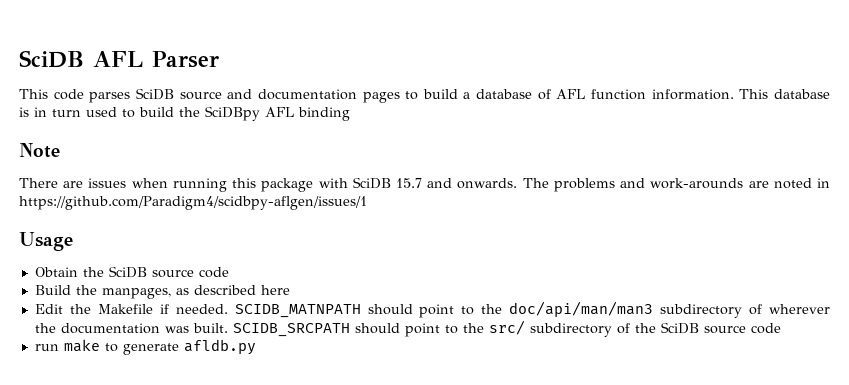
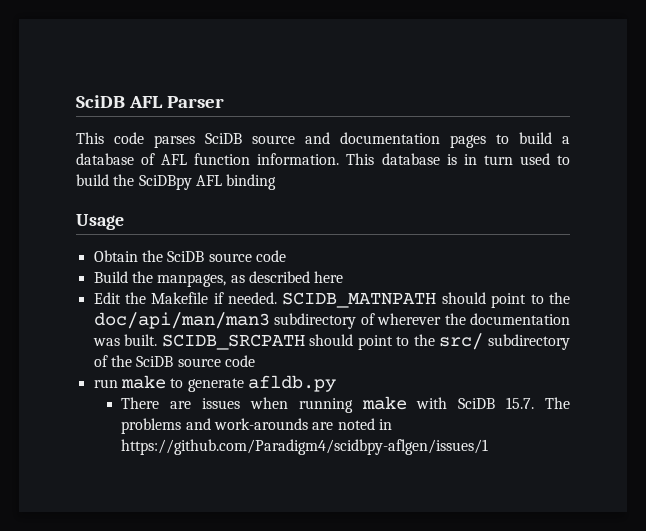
[19,143,60,158] [19,177,830,192] [19,196,367,210] // Note // There are issues when running this package with SciDB 15.7 and onwards. The problems and work-arounds are noted in https://github.com/Paradigm4/scidbpy-aflgen/issues/1 -> (277, 182) none
(256, 347) none -> [121,396,570,413] [121,418,392,434] [121,439,489,455] // There are issues when running make with SciDB 15.7. The problems and work-arounds are noted in https://github.com/Paradigm4/scidbpy-aflgen/issues/1

